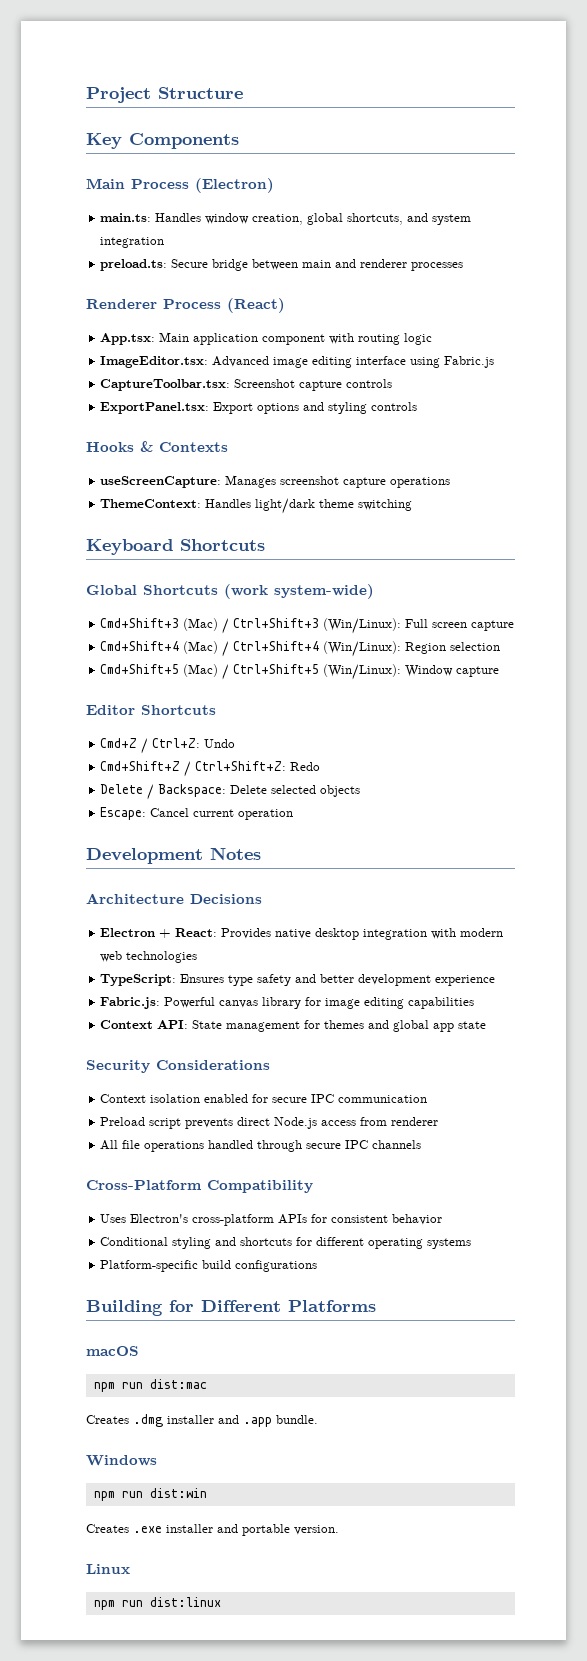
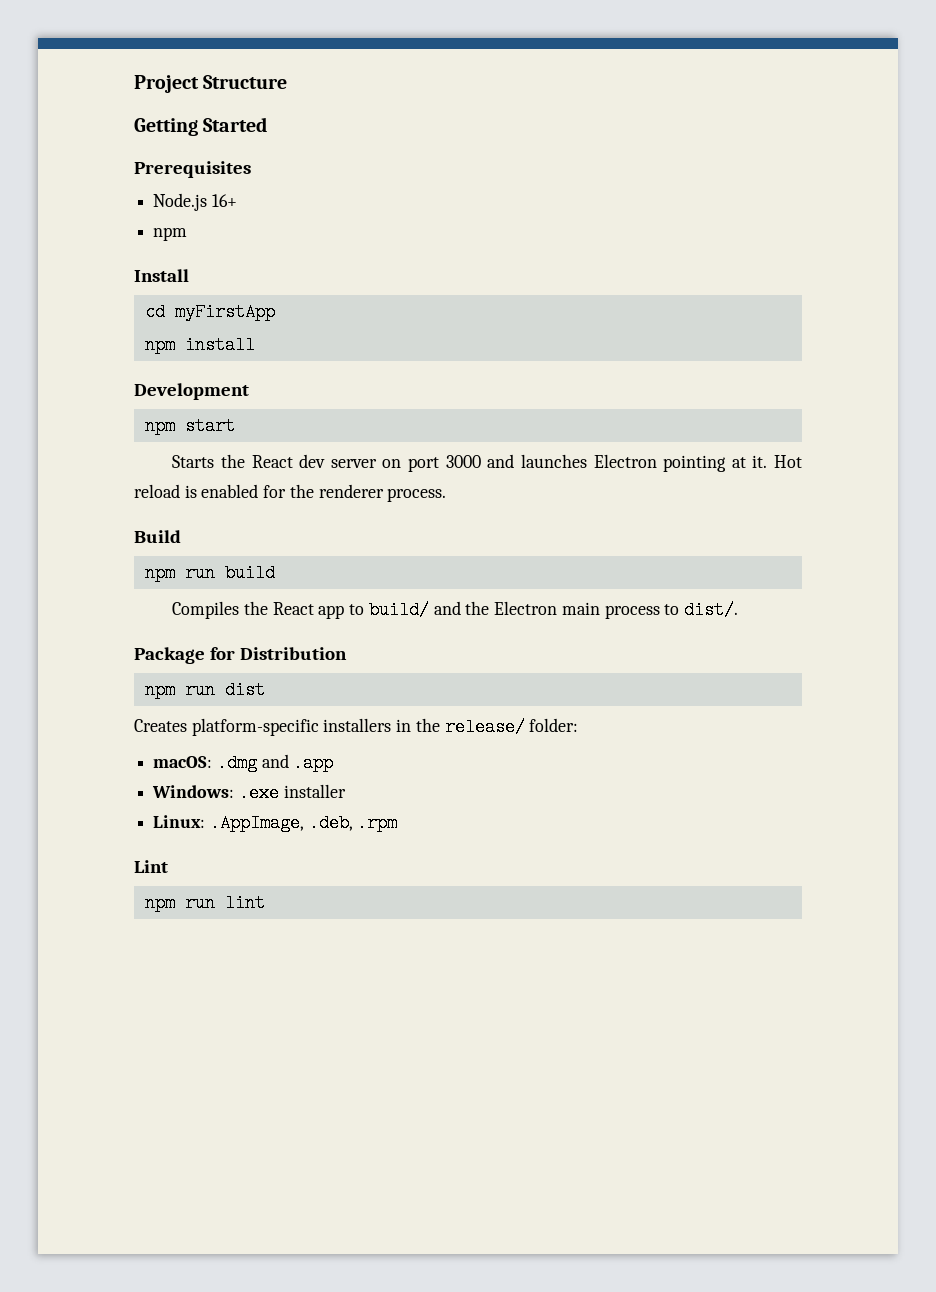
[86,133,239,149] [86,178,274,193] [100,213,472,225] [100,237,165,248] [100,259,464,271] [86,298,285,313] [100,332,433,345] [100,356,495,368] [100,379,393,391] [100,402,418,414] [86,441,228,452] [100,475,451,488] [100,498,413,514] [86,539,265,555] [86,584,374,599] [100,618,515,634] [100,641,501,657] [100,664,500,680] [86,705,216,715] [100,738,236,754] [100,761,321,777] [100,784,361,800] [100,807,294,820] [86,847,261,864] [86,893,262,904] [100,928,504,940] [100,951,198,963] [100,974,496,986] [100,997,475,1009] [100,1020,487,1032] [86,1060,270,1073] [100,1094,428,1103] [100,1117,439,1129] [100,1140,422,1152] [86,1180,313,1193] [100,1214,443,1226] [100,1237,472,1249] [100,1260,318,1272] [86,1300,376,1316] [86,1346,139,1356] [93,1379,207,1392] [86,1414,318,1427] [86,1455,157,1466] [93,1488,207,1501] [86,1524,339,1536] [86,1564,130,1574] [93,1597,221,1610] Key Components // Main Process (Electron) // main.ts: Handles window creation, global shortcuts, and system integration // preload.ts: Secure bridge between main and renderer processes // Renderer Process (React) // App.tsx: Main application component with routing logic // ImageEditor.tsx: Advanced image editing interface using Fabric.js // CaptureToolbar.tsx: Screenshot capture controls // ExportPanel.tsx: Export options and styling controls // Hooks & Contexts // useScreenCapture: Manages screenshot capture operations // ThemeContext: Handles light/dark theme switching // Keyboard Shortcuts // Global Shortcuts (work system-wide) // Cmd+Shift+3 (Mac) / Ctrl+Shift+3 (Win/Linux): Full screen capture // Cmd+Shift+4 (Mac) / Ctrl+Shift+4 (Win/Linux): Region selection // Cmd+Shift+5 (Mac) / Ctrl+Shift+5 (Win/Linux): Window capture // Editor Shortcuts // Cmd+Z / Ctrl+Z: Undo // Cmd+Shift+Z / Ctrl+Shift+Z: Redo // Delete / Backspace: Delete selected objects // Escape: Cancel current operation // Development Notes // Architecture Decisions // Electron + React: Provides native desktop integration with modern web technologies // TypeScript: Ensures type safety and better development experience // Fabric.js: Powerful canvas library for image editing capabilities // Context API: State management for themes and global app state // Security Considerations // Context isolation enabled for secure IPC communication // Preload script prevents direct Node.js access from renderer // All file operations handled through secure IPC channels // Cross-Platform Compatibility // Uses Electron's cross-platform APIs for consistent behavior // Conditional styling and shortcuts for different operating systems // Platform-specific build configurations // Building for Different Platforms // macOS // npm run dist:mac // Creates .dmg installer and .app bundle. // Windows // npm run dist:win // Creates .exe installer and portable version. // Linux // npm run dist:linux -> [134,117,268,136] [134,161,251,178] [153,193,237,211] [153,227,188,241] [134,269,189,282] [144,303,275,321] [144,336,255,354] [134,383,249,400] [144,417,235,435] [172,454,803,472] [134,484,447,502] [134,530,181,543] [144,564,275,582] [172,601,738,619] [134,647,347,664] [144,681,265,699] [134,718,579,736] [153,754,334,772] [152,784,346,802] [153,814,398,832] [134,860,168,873] [144,894,265,912] Getting Started // Prerequisites // Node.js 16+ // npm // Install // cd myFirstApp // npm install // Development // npm start // Starts the React dev server on port 3000 and launches Electron pointing at it. Hot reload is enabled for the renderer process. // Build // npm run build // Compiles the React app to build/ and the Electron main process to dist/. // Package for Distribution // npm run dist // Creates platform-specific installers in the release/ folder: // macOS: .dmg and .app // Windows: .exe installer // Linux: .AppImage, .deb, .rpm // Lint // npm run lint

